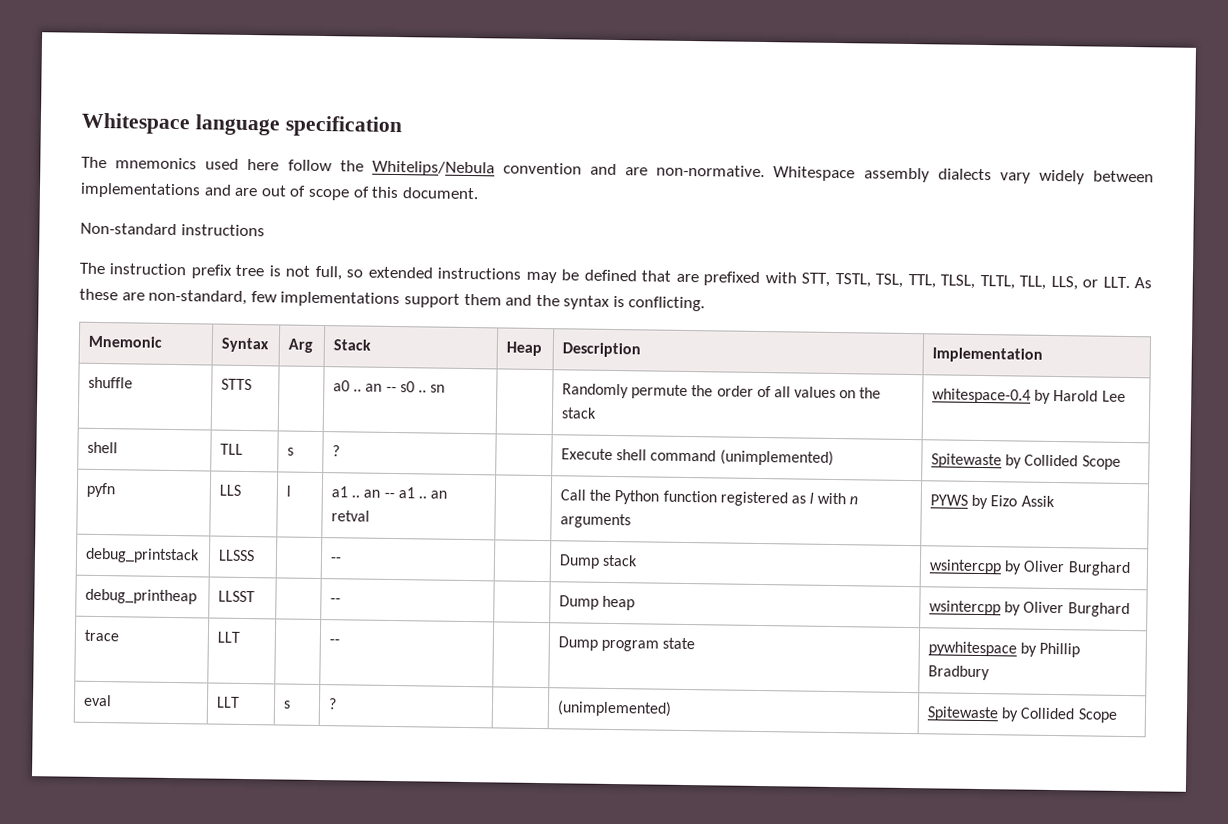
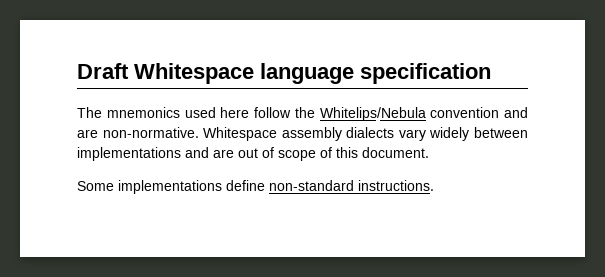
(81, 123) none -> [77,63,129,79] Draft
[80,222,265,237] [79,262,1153,291] [79,288,706,312] [88,335,163,348] [221,337,270,353] [288,338,314,353] [333,339,372,351] [506,341,543,357] [562,342,642,358] [932,347,1044,363] [88,376,134,389] [221,378,253,391] [333,380,446,393] [562,383,882,400] [561,407,598,419] [932,388,1126,404] [87,441,119,454] [220,443,244,455] [287,447,295,456] [332,445,341,457] [561,448,834,466] [931,453,1121,470] [86,482,116,498] [219,484,242,496] [286,485,292,497] [331,486,448,499] [331,510,371,522] [560,489,859,507] [560,513,632,529] [930,494,1055,510] [85,547,201,564] [218,549,256,562] [330,557,342,563] [559,554,639,569] [929,559,1131,577] [85,588,198,605] [218,590,256,603] [330,598,342,604] [559,595,636,611] [929,600,1130,618] [84,629,120,642] [217,631,241,643] [329,639,341,645] [558,636,696,652] [928,641,1081,658] [928,665,991,681] [83,694,113,707] [216,696,241,708] [283,700,292,709] [328,698,338,710] [557,700,673,717] [927,706,1118,723] Non-standard instructions // The instruction prefix tree is not full, so extended instructions may be defined that are prefixed with STT, TSTL, TSL, TTL, TLSL, TLTL, TLL, LLS, or LLT. As these are non-standard, few implementations support them and the syntax is conflicting. // Mnemonic | Syntax | Arg | Stack | Heap | Description | Implementation // shuffle | STTS | | a0 .. an -- s0 .. sn | | Randomly permute the order of all values on the stack | whitespace-0.4 by Harold Lee // shell | TLL | s | ? | | Execute shell command (unimplemented) | Spitewaste by Collided Scope // pyfn | LLS | l | a1 .. an -- a1 .. an retval | | Call the Python function registered as l with n arguments | PYWS by Eizo Assik // debug_printstack | LLSSS | | -- | | Dump stack | wsintercpp by Oliver Burghard // debug_printheap | LLSST | | -- | | Dump heap | wsintercpp by Oliver Burghard // trace | LLT | | -- | | Dump program state | pywhitespace by Phillip Bradbury // eval | LLT | s | ? | | (unimplemented) | Spitewaste by Collided Scope -> [77,180,434,194] Some implementations define non-standard instructions.

